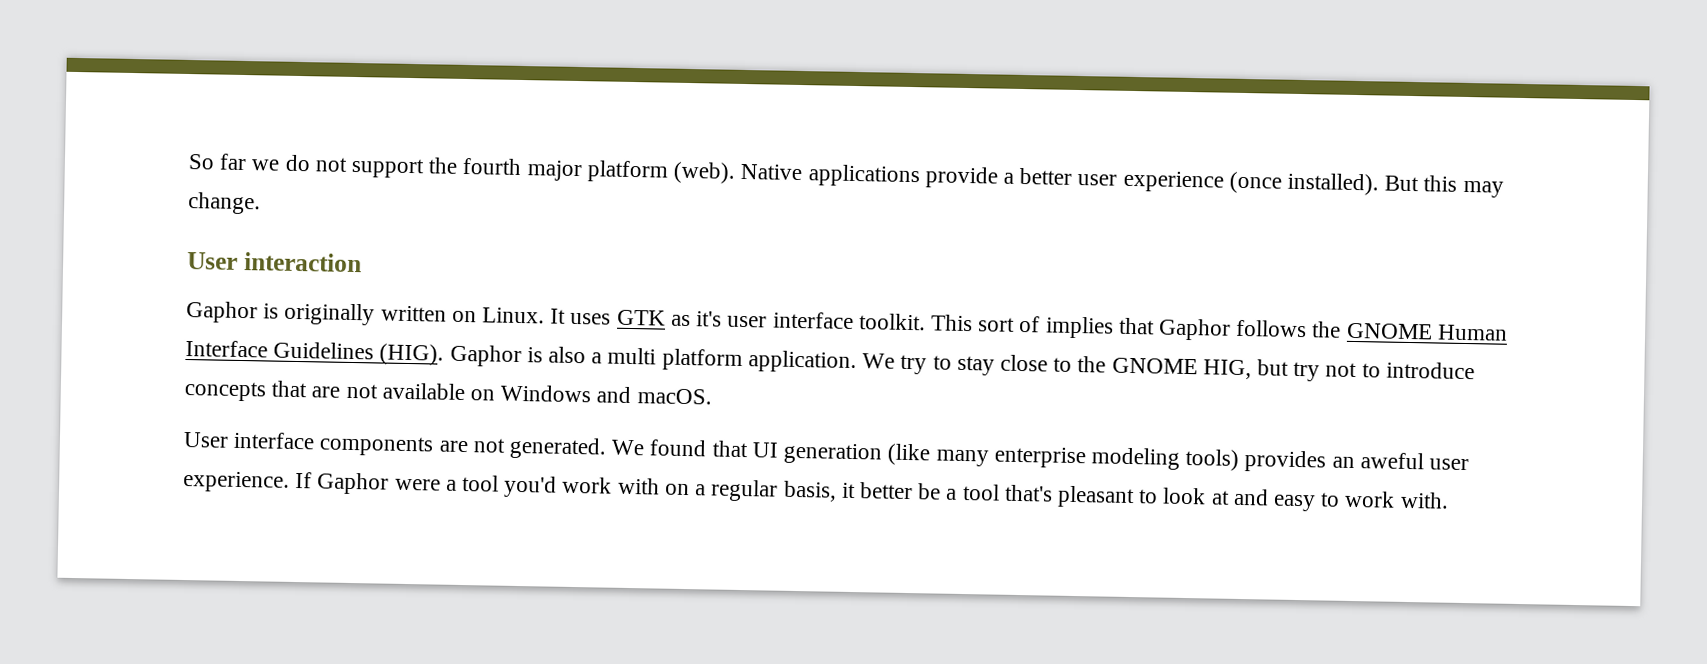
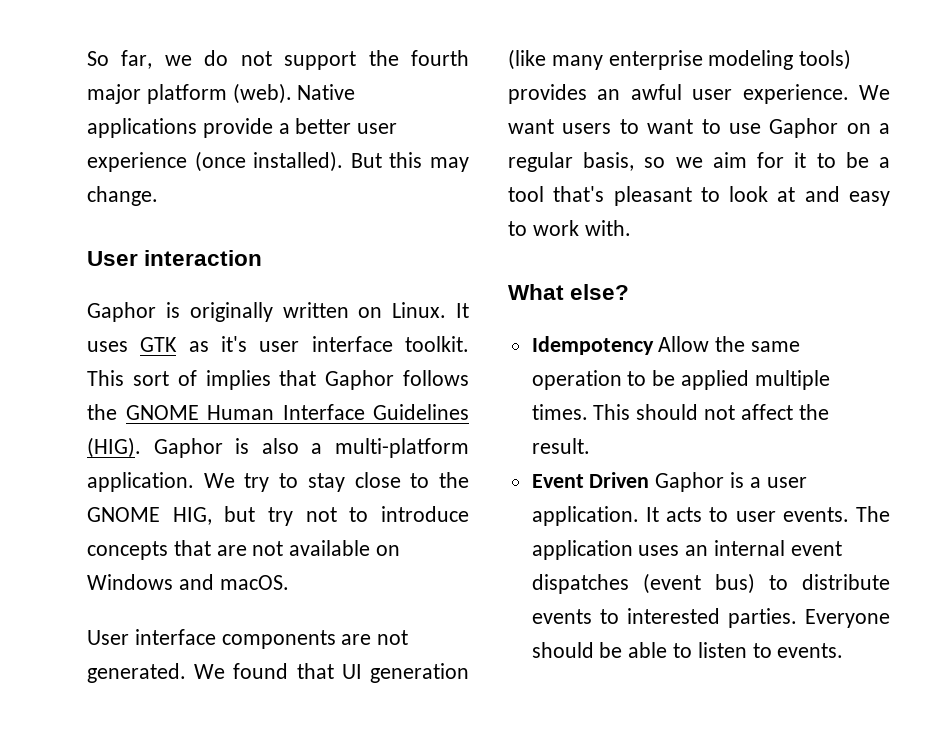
[219,153,248,171] far -> [121,50,153,69] far,
[607,347,743,372] multi platform -> [335,438,469,458] multi-platform
[1359,452,1424,470] aweful -> [630,84,682,100] awful
[295,471,913,502] If Gaphor were a tool you'd work with on a regular basis, it better -> [859,85,890,100] [508,118,890,138] [508,152,836,172] We want users to want to use Gaphor on a regular basis, so we aim for it to
(1449, 500) none -> [508,284,630,300] [531,336,801,355] [531,370,830,390] [531,404,829,420] [531,438,590,454] [531,472,807,492] [531,506,890,526] [531,540,842,560] [531,573,890,594] [531,608,890,628] [531,642,844,658] // What else? // Idempotency Allow the same operation to be applied multiple times. This should not affect the result. // Event Driven Gaphor is a user application. It acts to user events. The application uses an internal event dispatches (event bus) to distribute events to interested parties. Everyone should be able to listen to events.

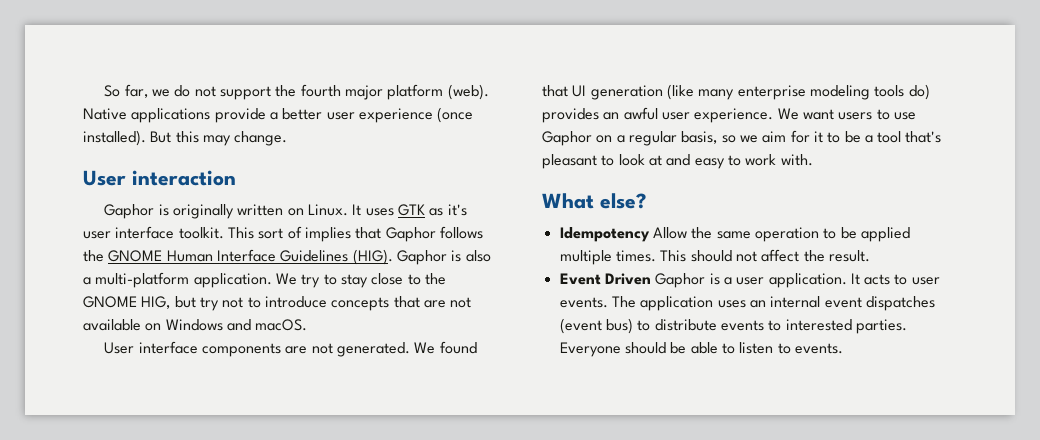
[799,49,852,70] tools) -> [874,84,930,100] tools do)
[647,119,721,134] want to -> (890, 114) none

